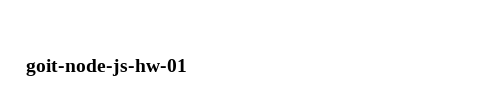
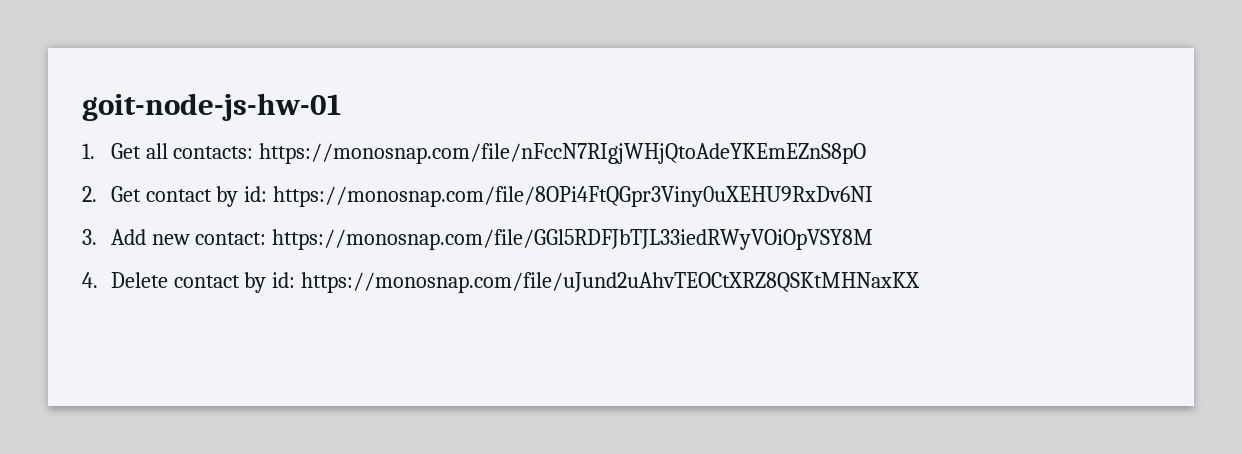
(187, 67) none -> [82,143,867,164] [82,186,874,207] [82,229,874,250] [82,272,921,293] // 1. Get all contacts: https://monosnap.com/file/nFccN7RIgjWHjQtoAdeYKEmEZnS8pO // 2. Get contact by id: https://monosnap.com/file/8OPi4FtQGpr3Viny0uXEHU9RxDv6NI // 3. Add new contact: https://monosnap.com/file/GGl5RDFJbTJL33iedRWyVOiOpVSY8M // 4. Delete contact by id: https://monosnap.com/file/uJund2uAhvTEOCtXRZ8QSKtMHNaxKX

